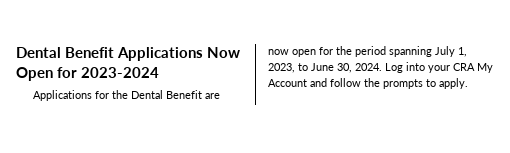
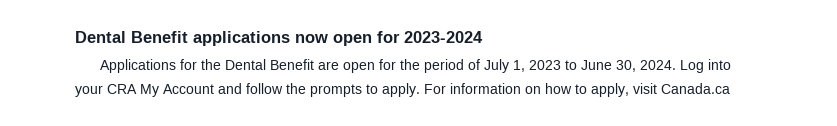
[16,47,241,61] [16,67,53,81] Dental Benefit Applications Now Open -> [75,31,372,46] Dental Benefit applications now open
[268,49,289,55] now -> (339, 65) none
[389,46,432,57] spanning -> [467,59,480,70] of
[268,63,295,73] 2023, -> [528,60,561,70] 2023
(468, 83) none -> [424,83,730,97] For information on how to apply, visit Canada.ca

